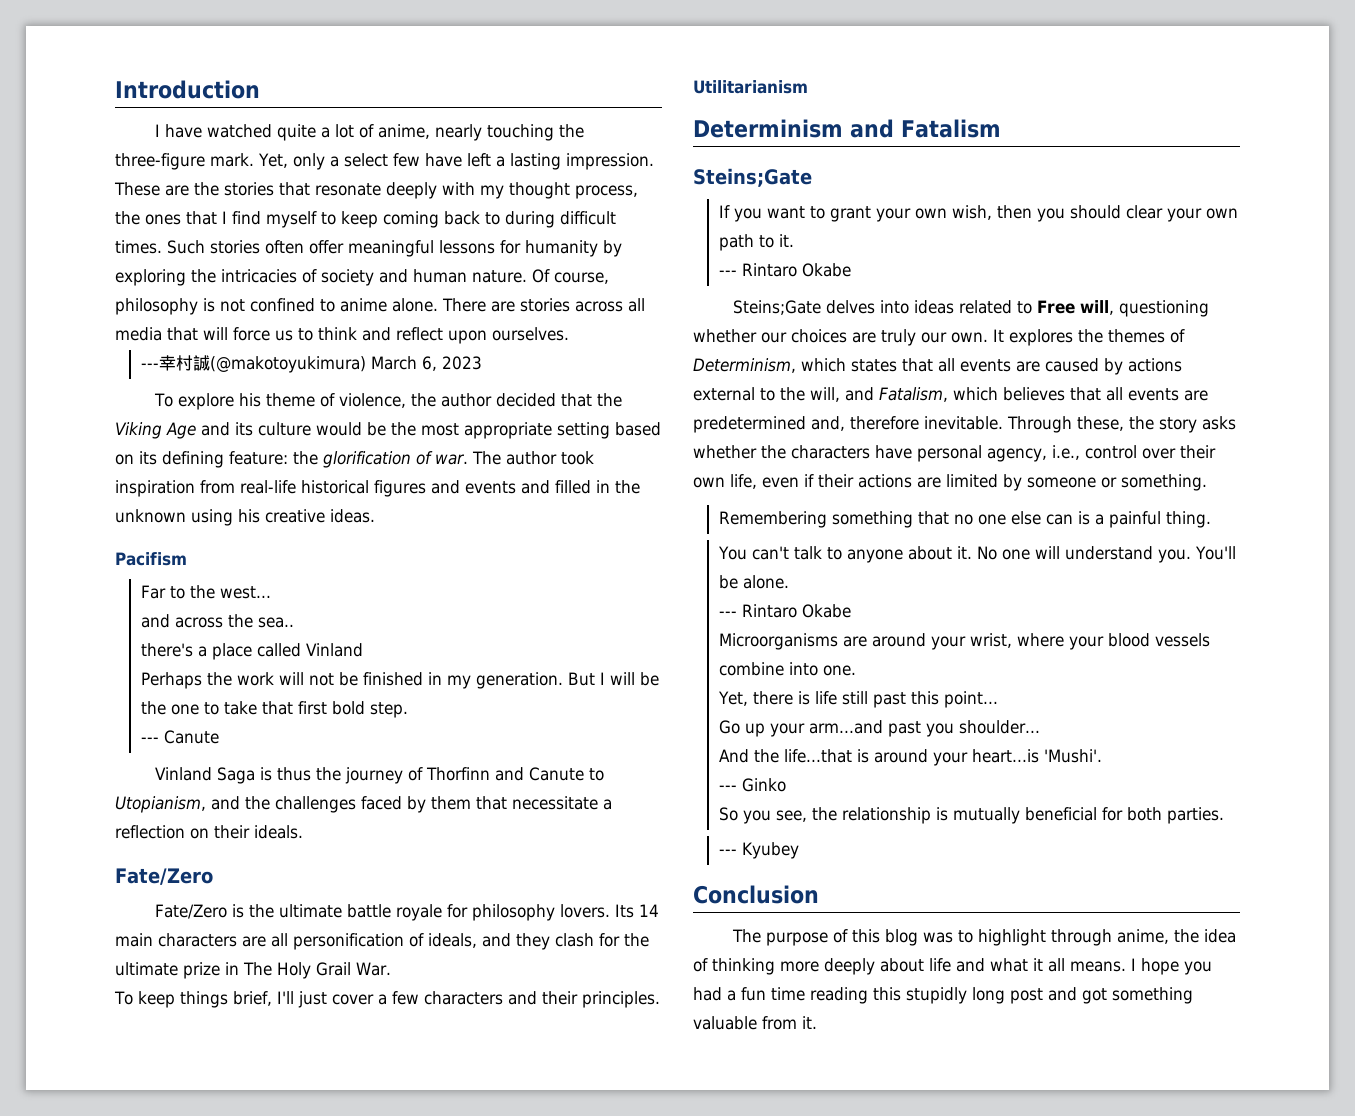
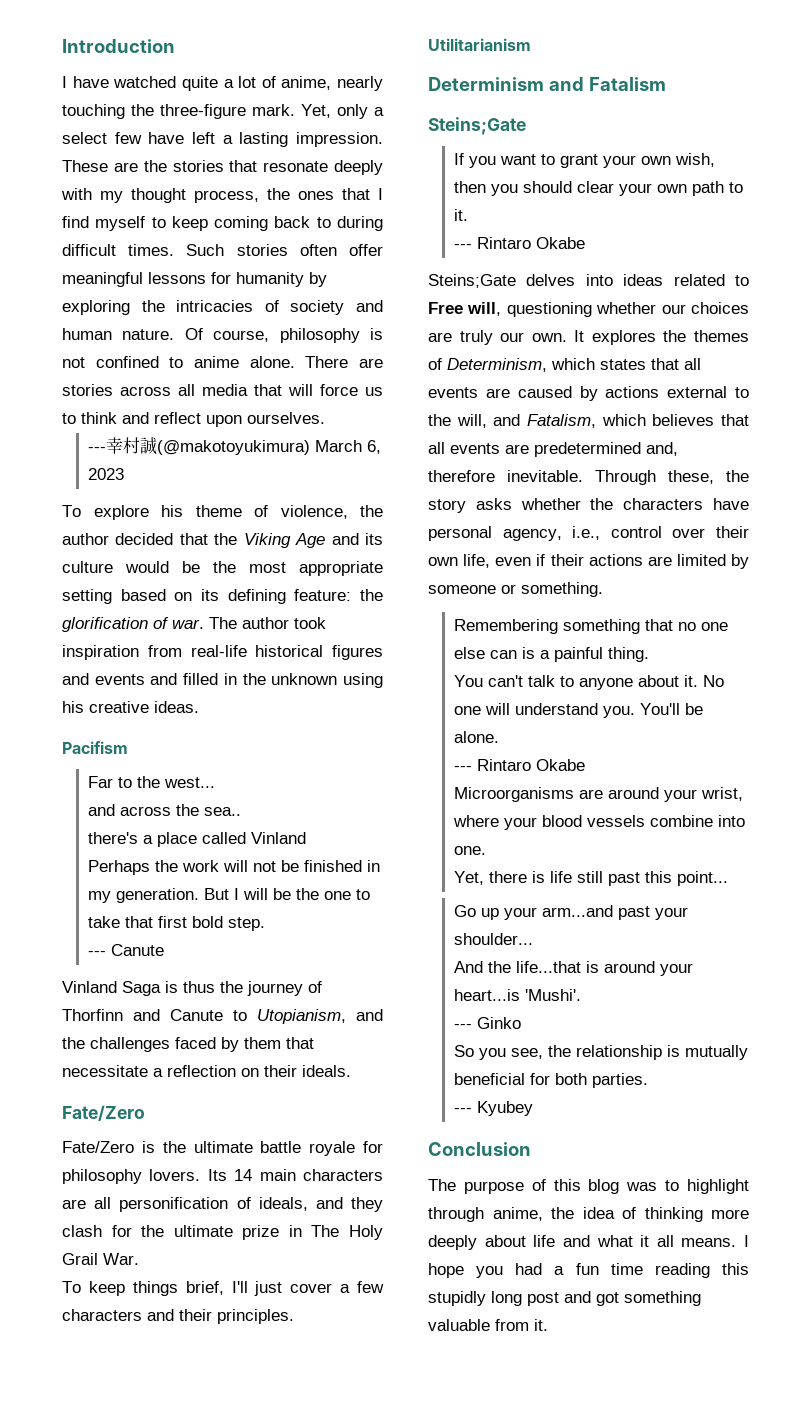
[925,723,954,737] you -> [654,907,688,920] your

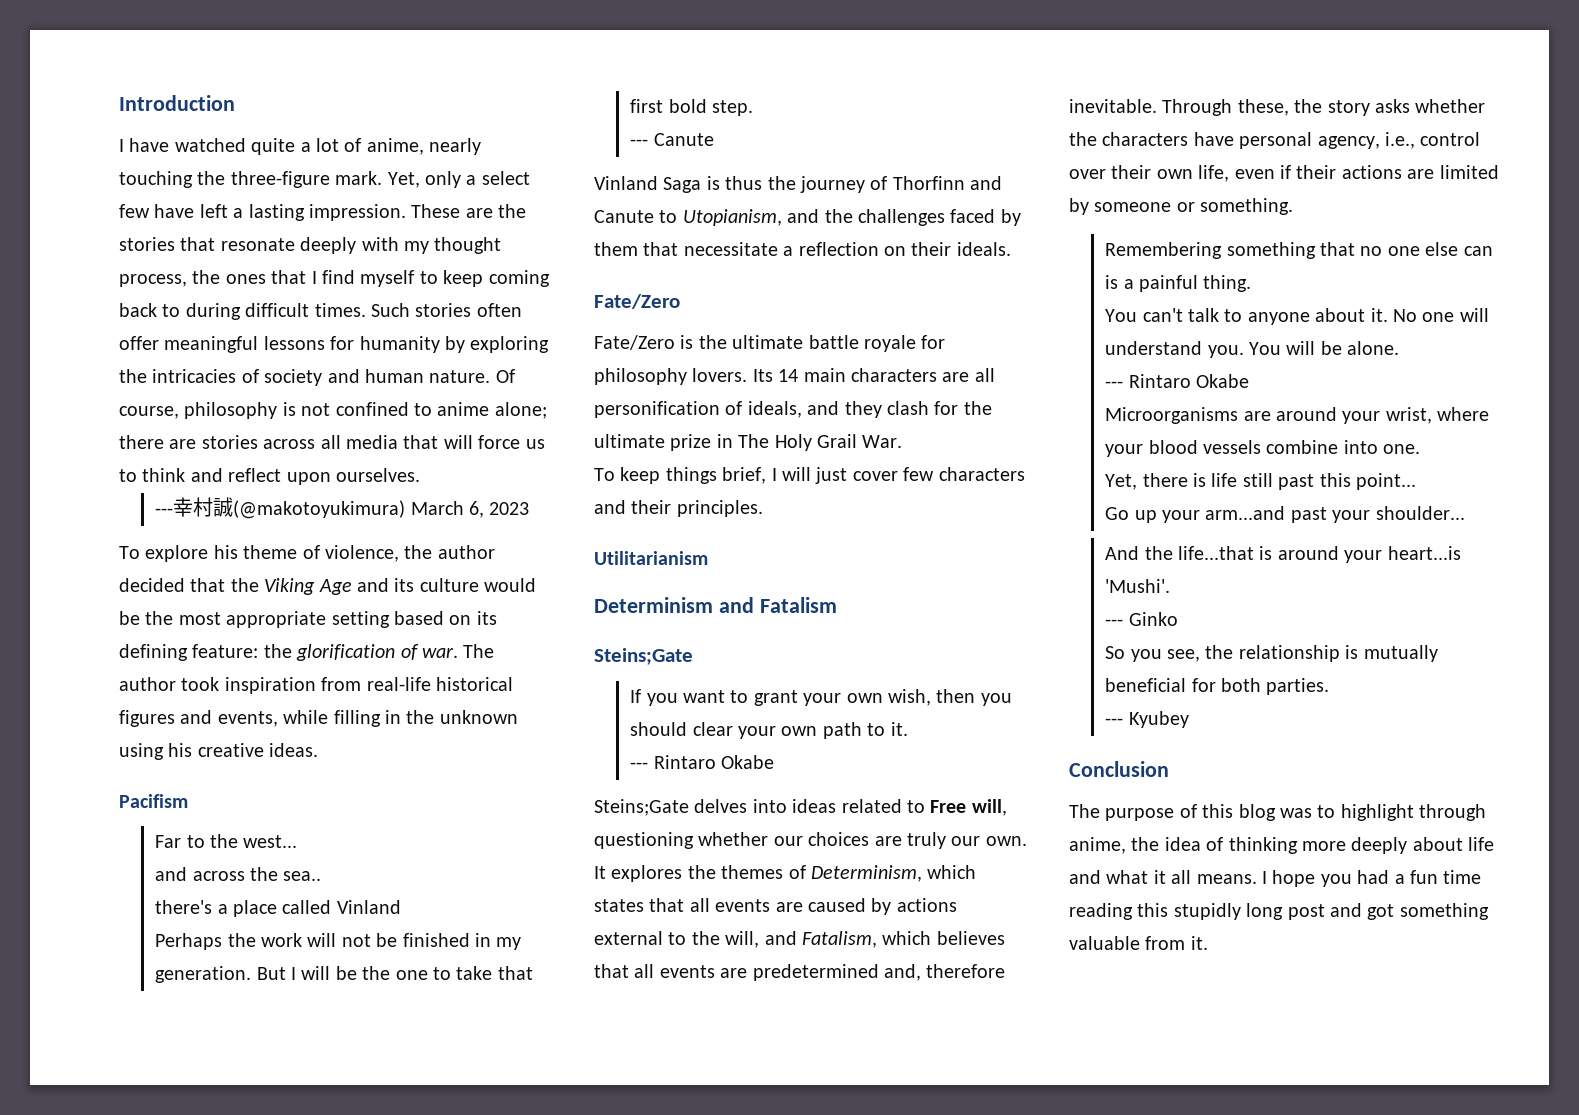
[249,356,349,368] alone. There -> [494,402,547,419] [119,435,164,449] alone; there
[94,673,219,685] events and filled -> [217,710,381,727] events, while filling
[231,1281,248,1293] I'll -> [771,467,811,481] I will
[340,1284,351,1293] a -> (898, 476) none
[639,703,680,715] You'll -> [1248,341,1316,355] You will

